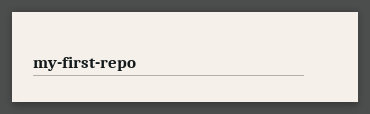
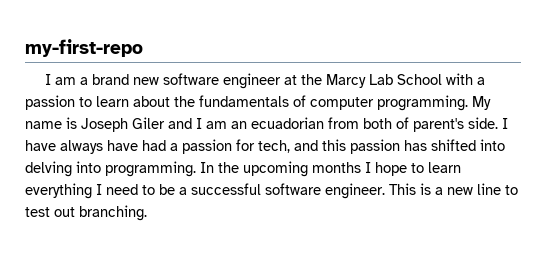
(136, 63) none -> [45,73,486,89] [25,95,491,111] [25,117,508,132] [25,139,505,154] [25,161,461,177] [25,183,518,199] [25,205,147,221] // I am a brand new software engineer at the Marcy Lab School with a passion to learn about the fundamentals of computer programming. My name is Joseph Giler and I am an ecuadorian from both of parent's side. I have always have had a passion for tech, and this passion has shifted into delving into programming. In the upcoming months I hope to learn everything I need to be a successful software engineer. This is a new line to test out branching.

